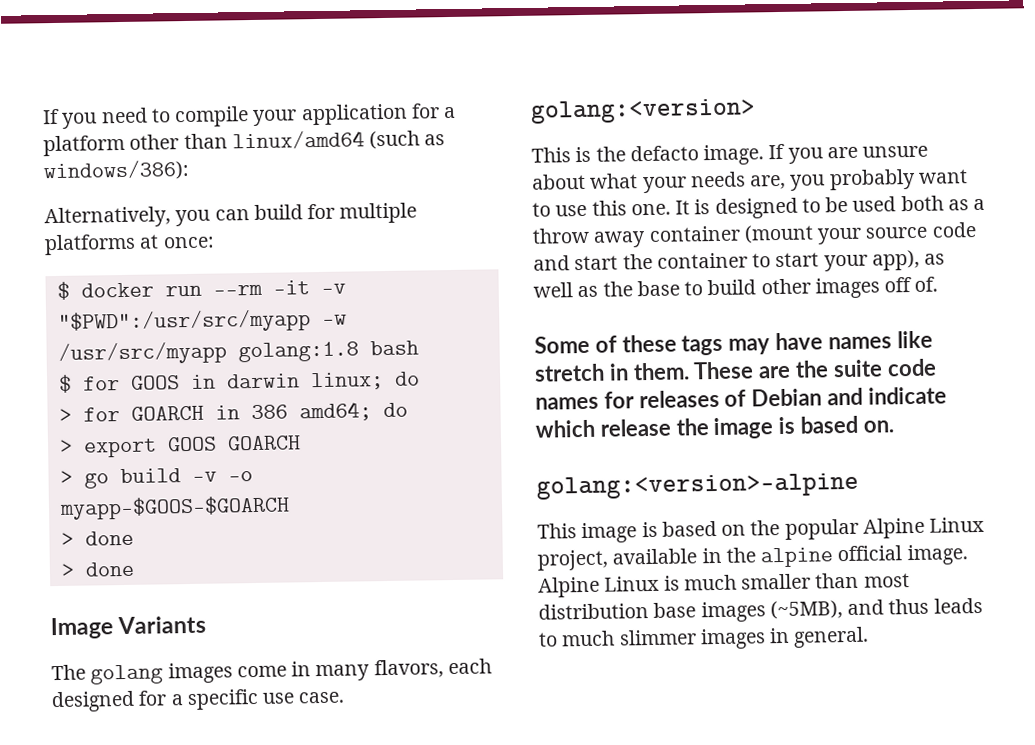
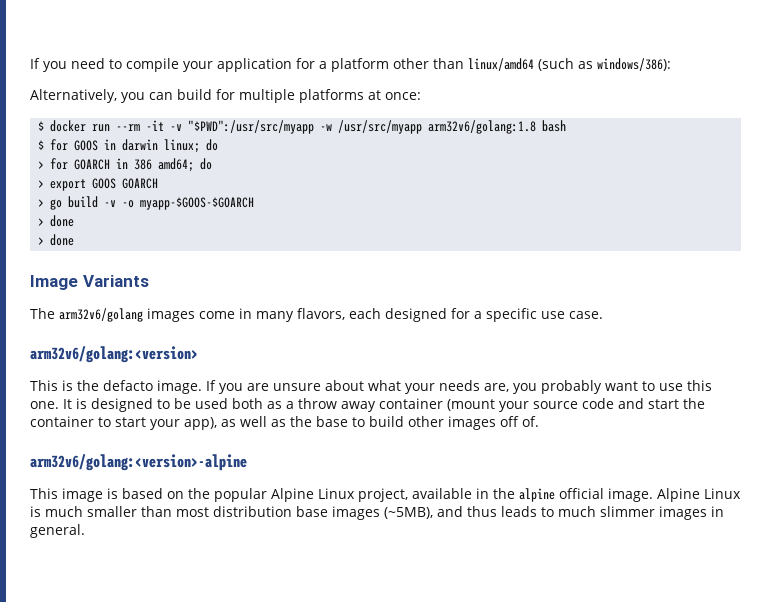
[237,341,359,363] golang:1.8 -> [428,120,537,134] arm32v6/golang:1.8
[90,664,164,685] golang -> [59,308,143,322] arm32v6/golang
[530,98,756,124] golang:<version> -> [30,346,198,363] arm32v6/golang:<version>
[534,330,933,356] [534,358,937,382] [535,386,947,410] [535,415,894,440] [536,472,859,500] Some of these tags may have names like stretch in them. These are the suite code names for releases of Debian and indicate which release the image is based on. // golang:<version>-alpine -> [30,454,247,471] arm32v6/golang:<version>-alpine

